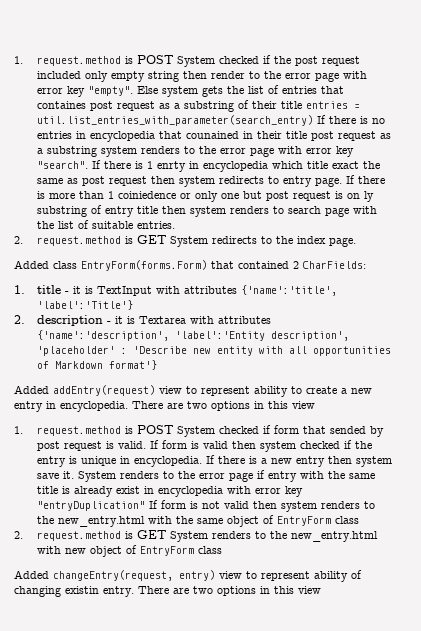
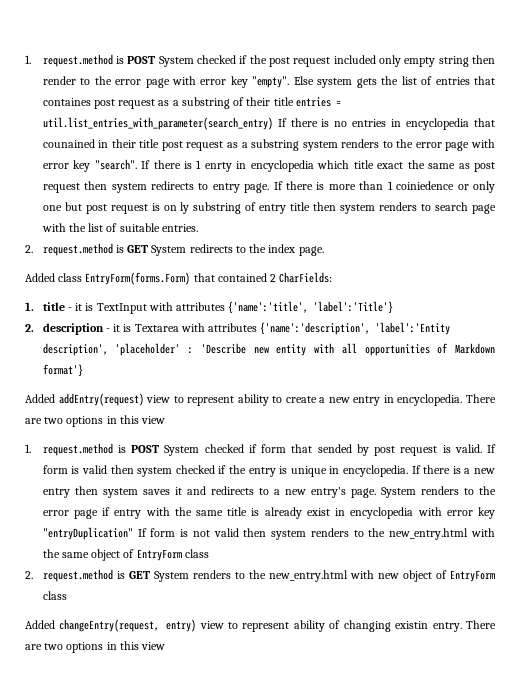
[36,471,74,479] save it. -> [142,486,376,498] saves it and redirects to a new entry's page.

